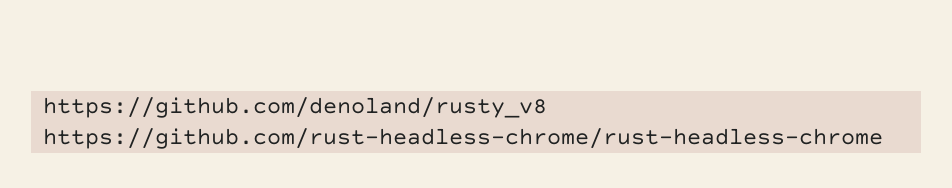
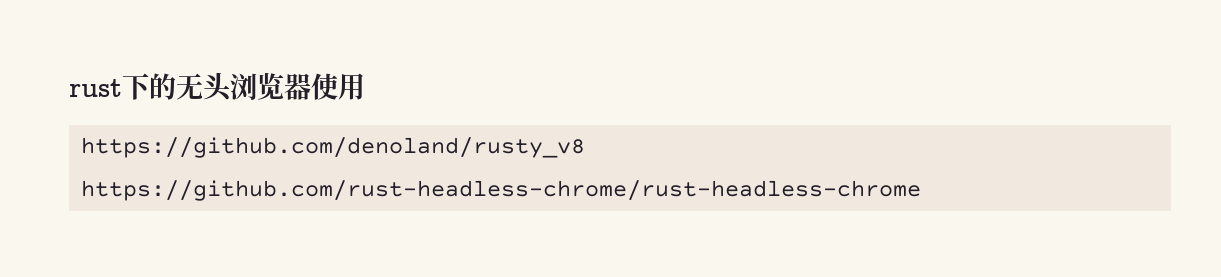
(42, 107) none -> [69,72,365,101] rust下的无头浏览器使用 //

